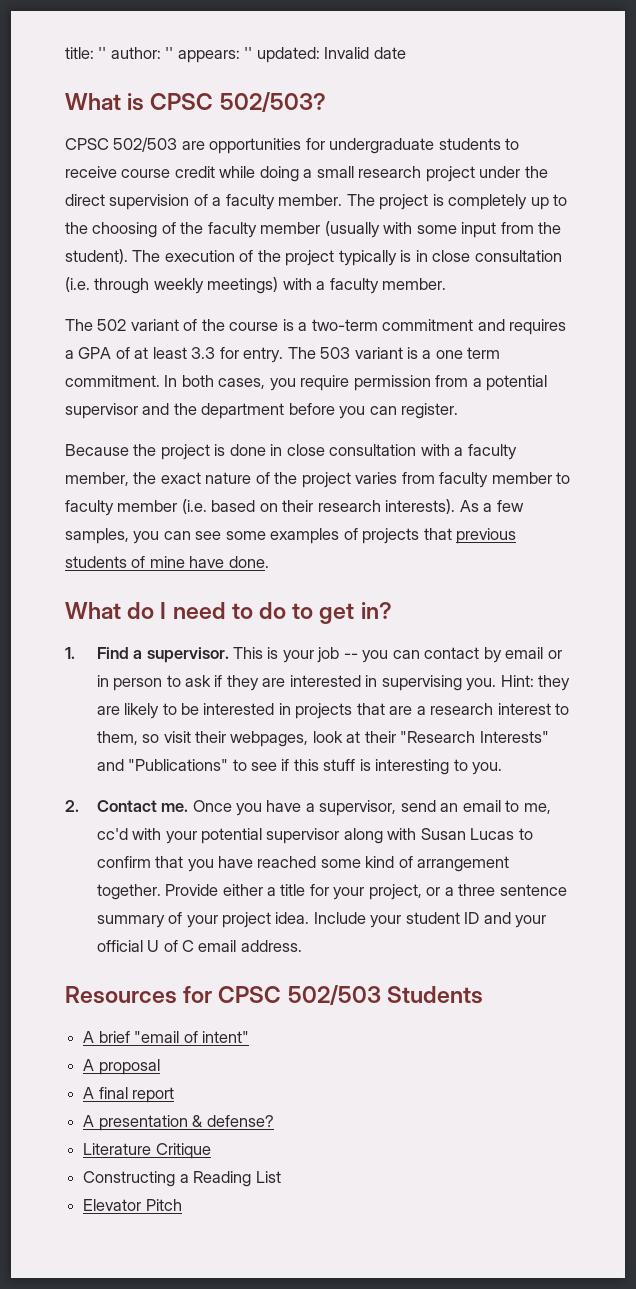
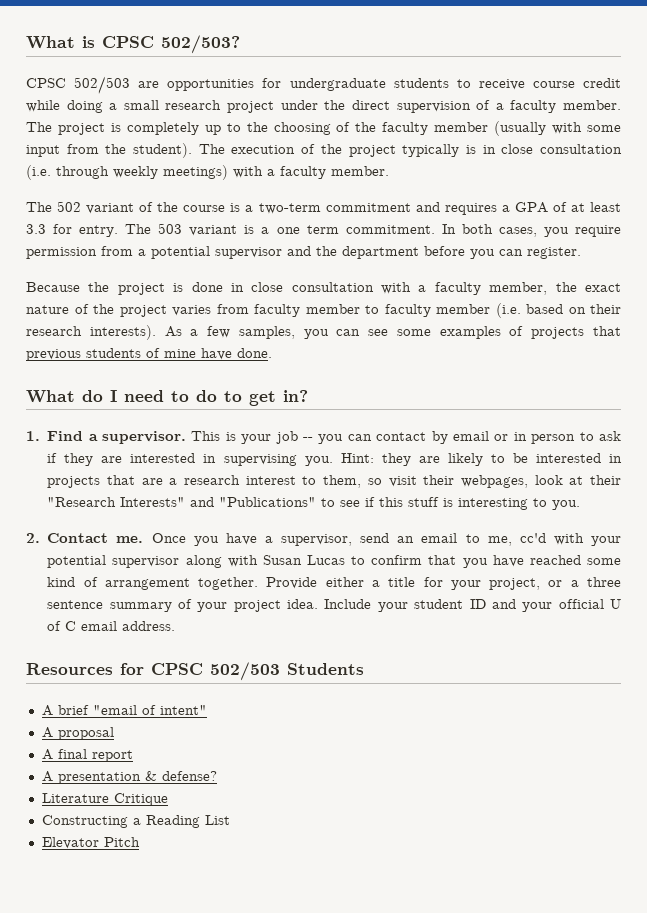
[65,47,406,63] title: '' author: '' appears: '' updated: Invalid date // -> (26, 42) none

